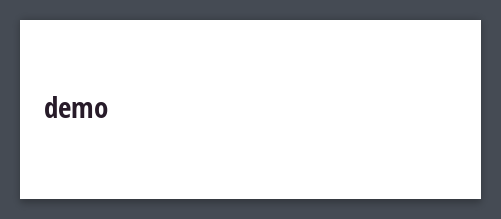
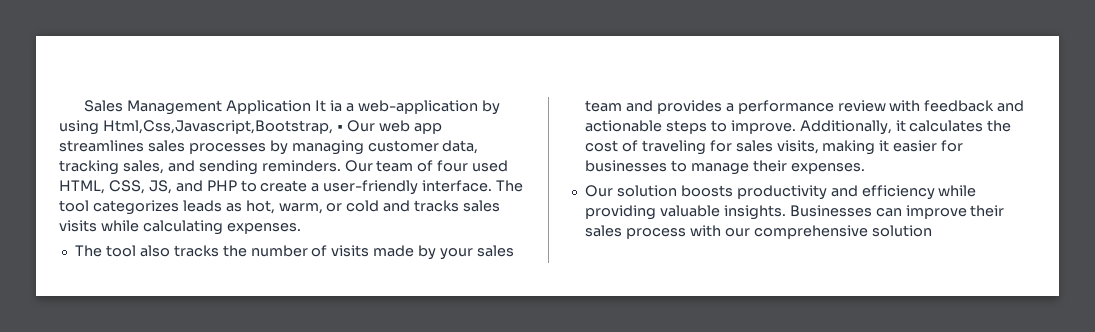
[44,96,108,118] demo -> [84,100,500,115] [59,120,442,135] [59,140,479,155] [59,160,509,175] [59,180,524,195] [59,200,501,215] [59,220,301,235] [74,245,515,260] [584,100,1025,114] [584,120,1012,135] [584,140,964,155] [584,160,865,175] [584,185,977,200] [584,205,1005,220] [584,225,932,239] Sales Management Application It ia a web-application by using Html,Css,Javascript,Bootstrap, • Our web app streamlines sales processes by managing customer data, tracking sales, and sending reminders. Our team of four used HTML, CSS, JS, and PHP to create a user-friendly interface. The tool categorizes leads as hot, warm, or cold and tracks sales visits while calculating expenses. // The tool also tracks the number of visits made by your sales team and provides a performance review with feedback and actionable steps to improve. Additionally, it calculates the cost of traveling for sales visits, making it easier for businesses to manage their expenses. // Our solution boosts productivity and efficiency while providing valuable insights. Businesses can improve their sales process with our comprehensive solution

